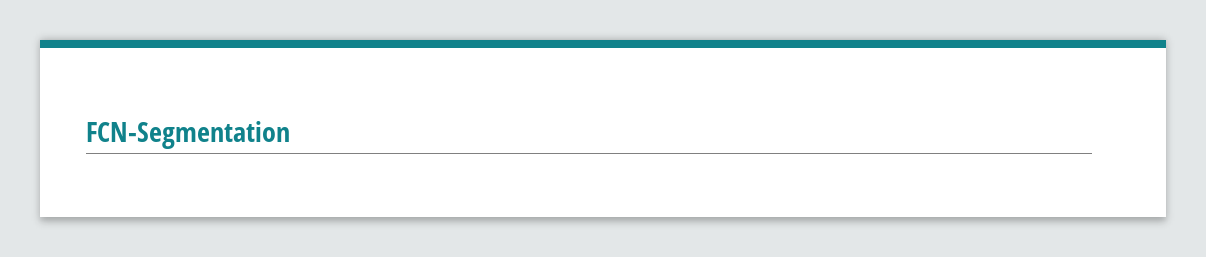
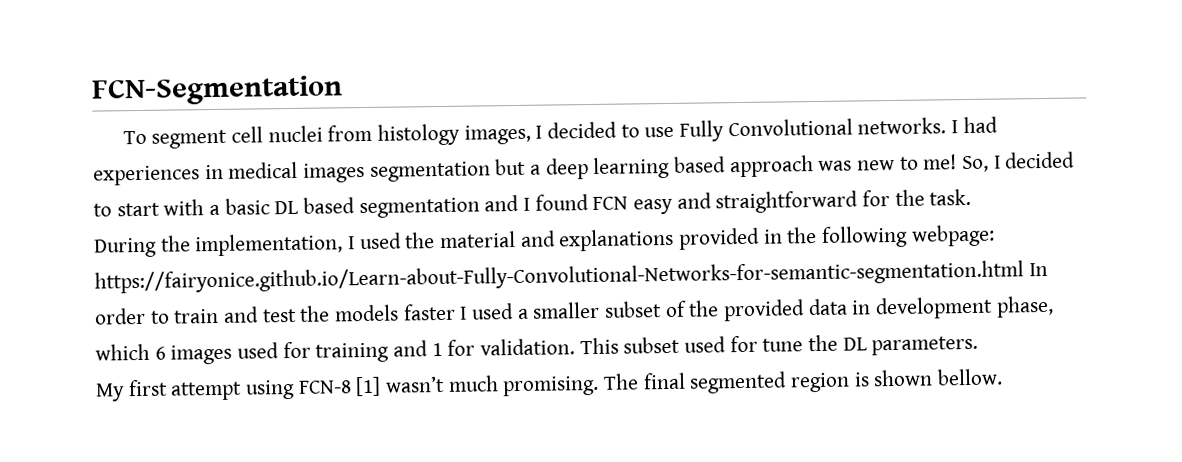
(290, 135) none -> [122,116,998,149] [93,151,1076,186] [93,188,972,219] [94,224,995,258] [94,260,1048,294] [94,295,1054,325] [95,334,979,365] [95,368,1004,402] // To segment cell nuclei from histology images, I decided to use Fully Convolutional networks. I had experiences in medical images segmentation but a deep learning based approach was new to me! So, I decided to start with a basic DL based segmentation and I found FCN easy and straightforward for the task. // During the implementation, I used the material and explanations provided in the following webpage: https://fairyonice.github.io/Learn-about-Fully-Convolutional-Networks-for-semantic-segmentation.html In order to train and test the models faster I used a smaller subset of the provided data in development phase, which 6 images used for training and 1 for validation. This subset used for tune the DL parameters. // My first attempt using FCN-8 [1] wasn’t much promising. The final segmented region is shown bellow.

